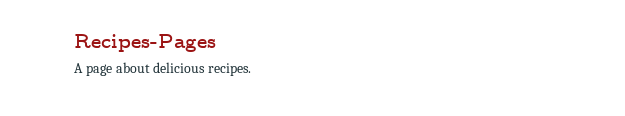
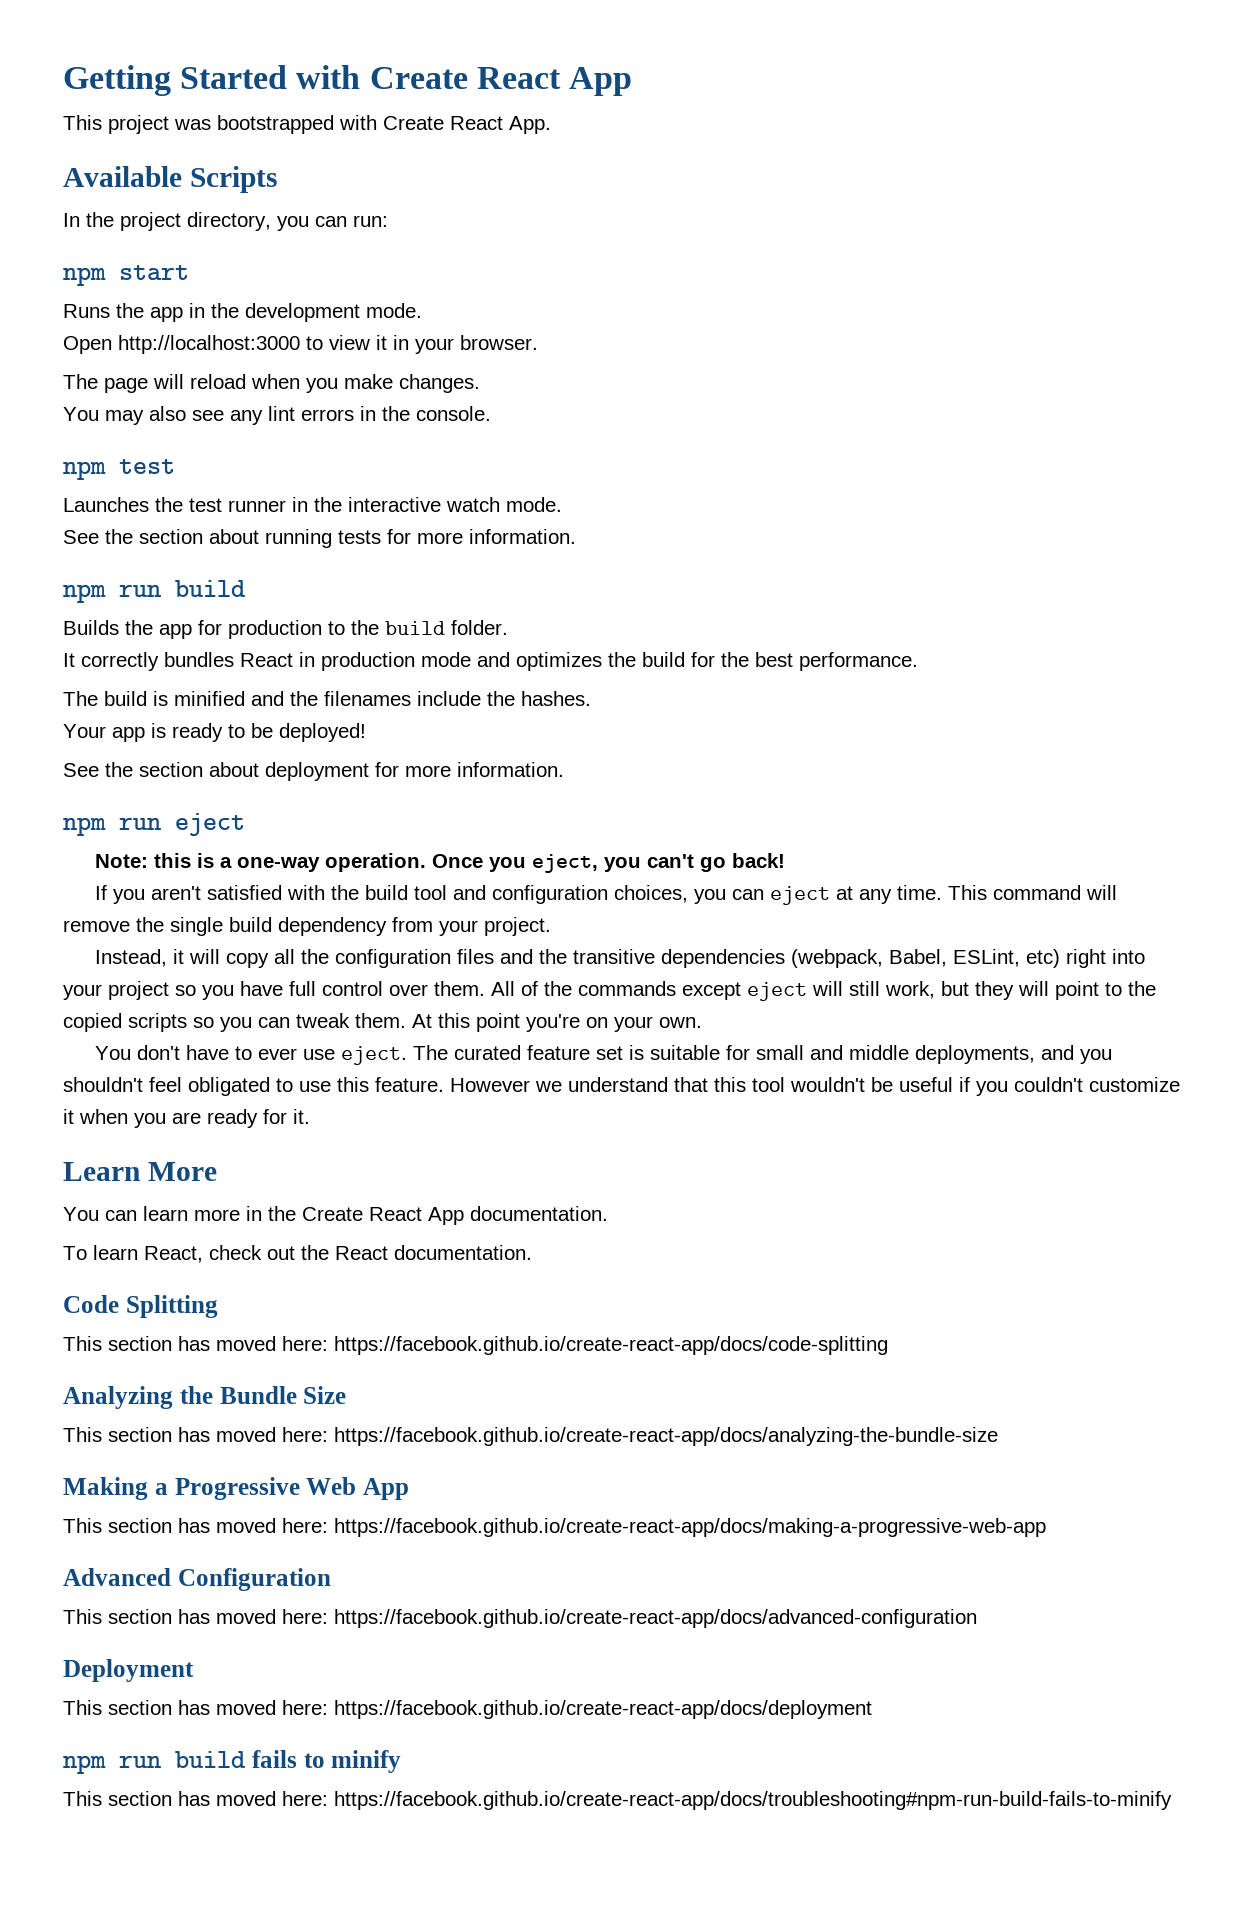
[74,34,216,52] [74,62,252,76] Recipes-Pages // A page about delicious recipes. -> [63,65,632,96] [63,115,551,134] [63,166,277,193] [63,212,388,231] [63,265,189,286] [63,303,422,322] [63,335,538,354] [63,374,480,393] [63,406,491,425] [63,459,175,480] [63,497,562,512] [63,529,576,548] [63,580,246,603] [63,620,508,639] [63,652,918,671] [63,691,591,706] [63,723,366,742] [63,762,564,781] [63,813,245,836] [95,853,786,873] [95,885,1118,905] [63,917,551,936] [95,949,1146,968] [63,981,1156,1001] [63,1013,702,1032] [95,1045,1113,1065] [63,1077,1180,1096] [63,1109,310,1128] [63,1162,217,1181] [63,1206,608,1225] [63,1245,532,1263] [63,1295,218,1318] [63,1336,888,1355] [63,1386,347,1409] [63,1427,998,1446] [63,1477,409,1500] [63,1518,1046,1537] [63,1568,331,1591] [63,1609,977,1628] [63,1659,194,1682] [63,1700,872,1719] [63,1750,402,1774] [63,1791,1172,1810] Getting Started with Create React App // This project was bootstrapped with Create React App. // Available Scripts // In the project directory, you can run: // npm start // Runs the app in the development mode. // Open http://localhost:3000 to view it in your browser. // The page will reload when you make changes. // You may also see any lint errors in the console. // npm test // Launches the test runner in the interactive watch mode. // See the section about running tests for more information. // npm run build // Builds the app for production to the build folder. // It correctly bundles React in production mode and optimizes the build for the best performance. // The build is minified and the filenames include the hashes. // Your app is ready to be deployed! // See the section about deployment for more information. // npm run eject // Note: this is a one-way operation. Once you eject, you can't go back! // If you aren't satisfied with the build tool and configuration choices, you can eject at any time. This command will remove the single build dependency from your project. // Instead, it will copy all the configuration files and the transitive dependencies (webpack, Babel, ESLint, etc) right into your project so you have full control over them. All of the commands except eject will still work, but they will point to the copied scripts so you can tweak them. At this point you're on your own. // You don't have to ever use eject. The curated feature set is suitable for small and middle deployments, and you shouldn't feel obligated to use this feature. However we understand that this tool wouldn't be useful if you couldn't customize it when you are ready for it. // Learn More // You can learn more in the Create React App documentation. // To learn React, check out the React documentation. // Code Splitting // This section has moved here: https://facebook.github.io/create-react-app/docs/code-splitting // Analyzing the Bundle Size // This section has moved here: https://facebook.github.io/create-react-app/docs/analyzing-the-bundle-size // Making a Progressive Web App // This section has moved here: https://facebook.github.io/create-react-app/docs/making-a-progressive-web-app // Advanced Configuration // This section has moved here: https://facebook.github.io/create-react-app/docs/advanced-configuration // Deployment // This section has moved here: https://facebook.github.io/create-react-app/docs/deployment // npm run build fails to minify // This section has moved here: https://facebook.github.io/create-react-app/docs/troubleshooting#npm-run-build-fails-to-minify

